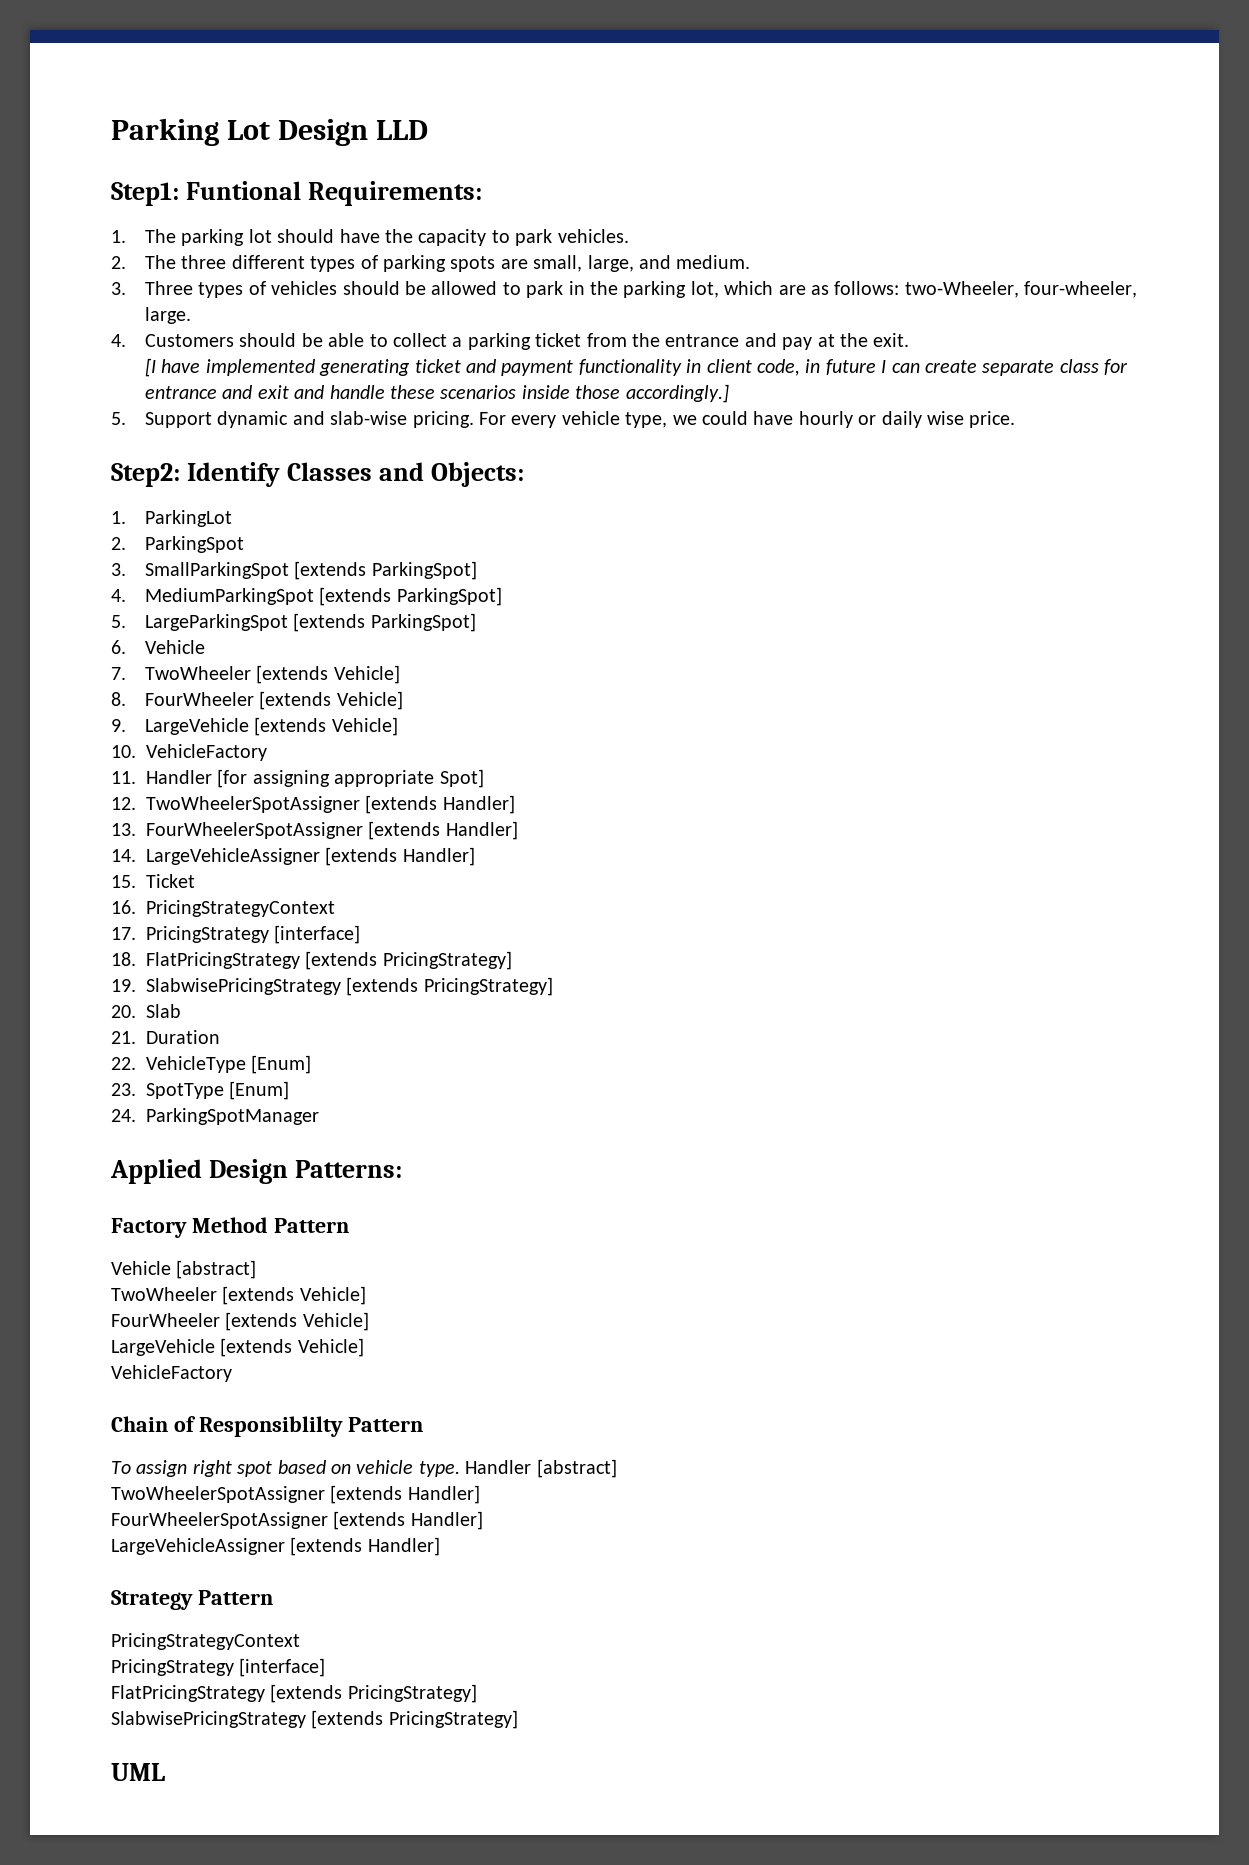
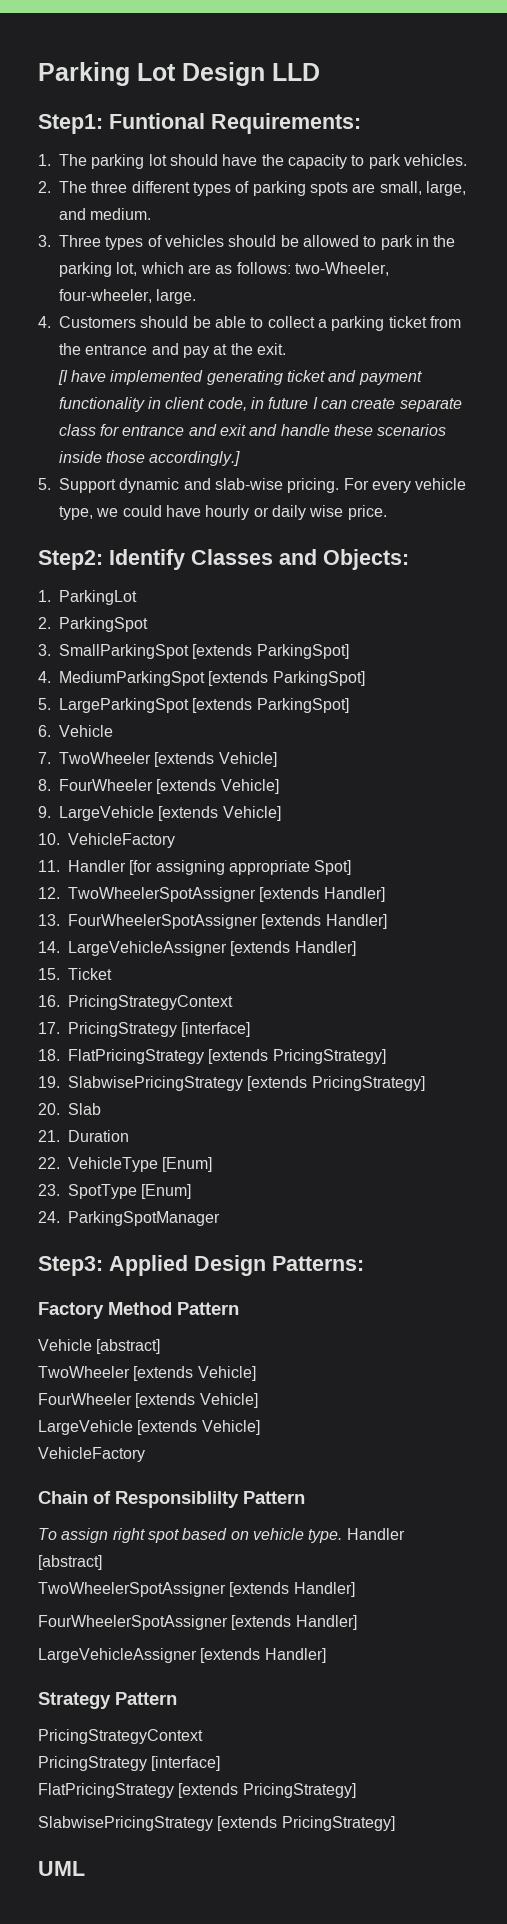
(319, 1116) none -> [38,1256,103,1276] Step3:

